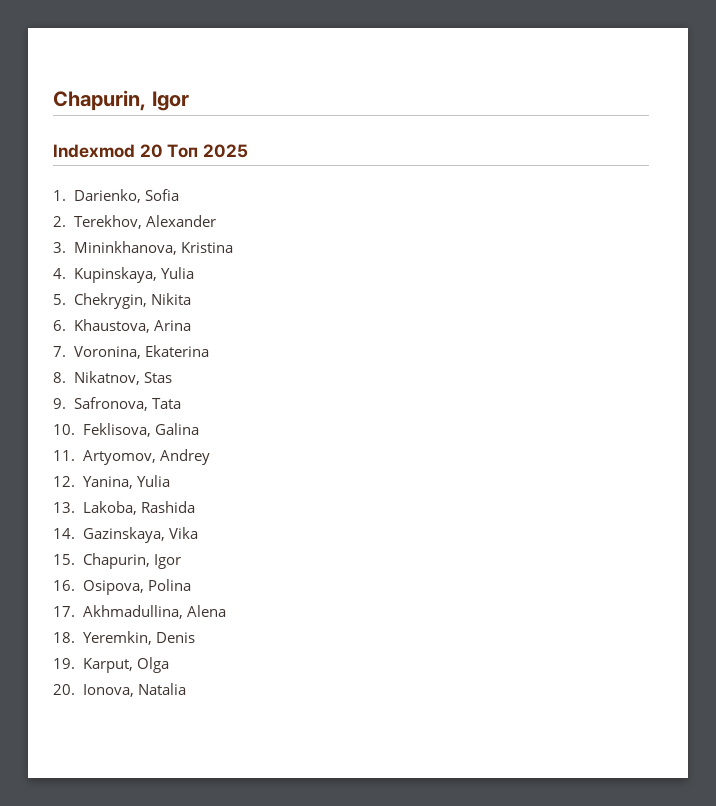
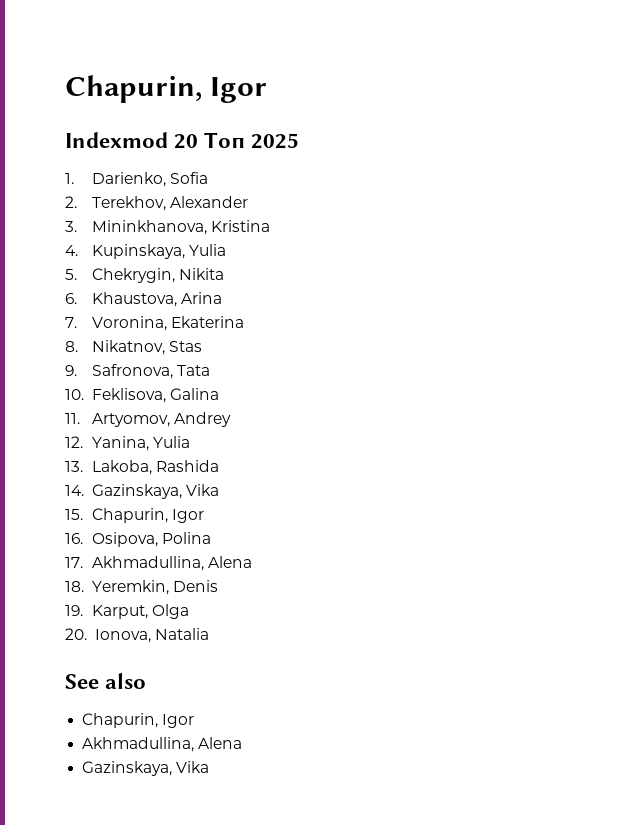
(186, 689) none -> [65,673,147,689] [82,713,195,728] [82,737,243,752] [82,761,210,776] // See also // Chapurin, Igor // Akhmadullina, Alena // Gazinskaya, Vika

